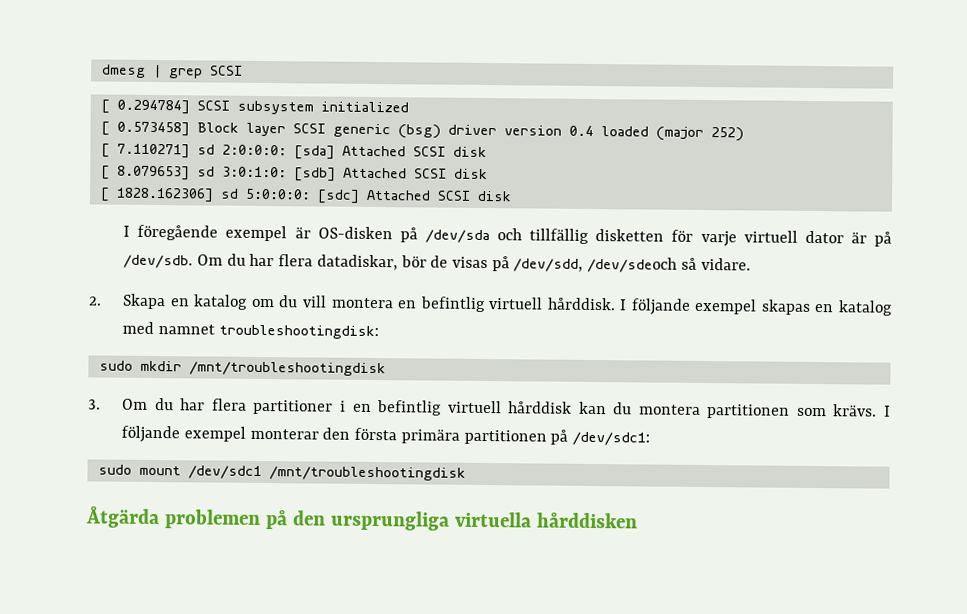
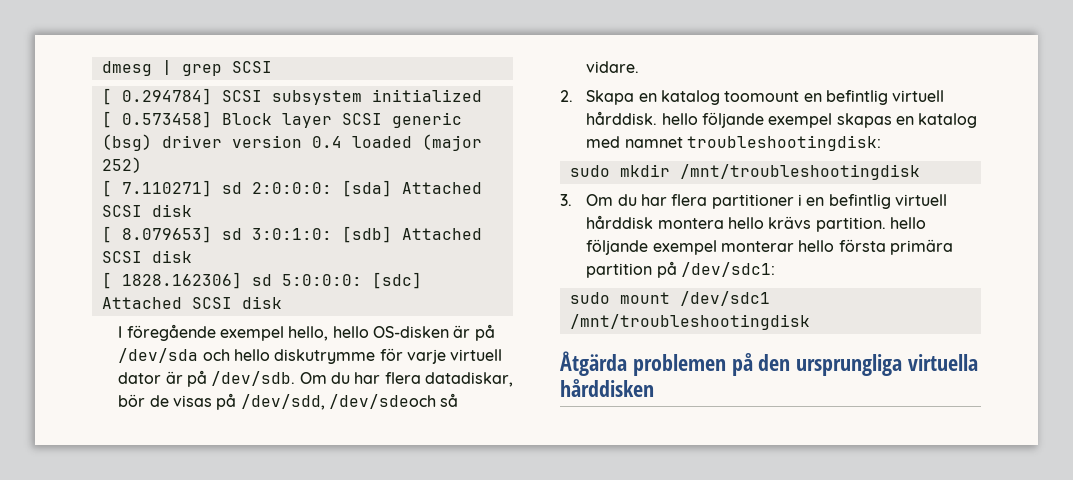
[294,226,393,240] är OS-disken -> [288,325,471,341] hello, hello OS-disken är
[529,228,665,244] tillfällig disketten -> [233,349,376,364] hello diskutrymme
[250,295,394,309] om du vill montera -> [724,91,800,102] toomount
[619,299,628,311] I -> [661,113,698,125] hello
[578,401,891,419] kan du montera partitionen som krävs. I -> [657,216,926,232] montera hello krävs partition. hello
[322,427,351,440] den -> [798,240,835,252] hello
[463,429,547,445] partitionen -> [586,263,653,278] partition

